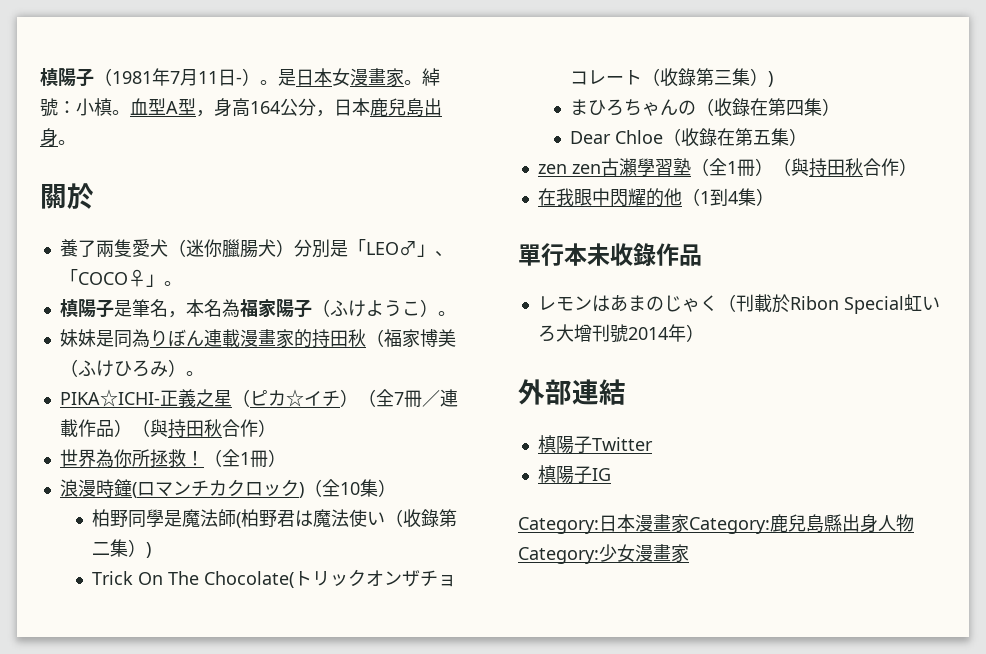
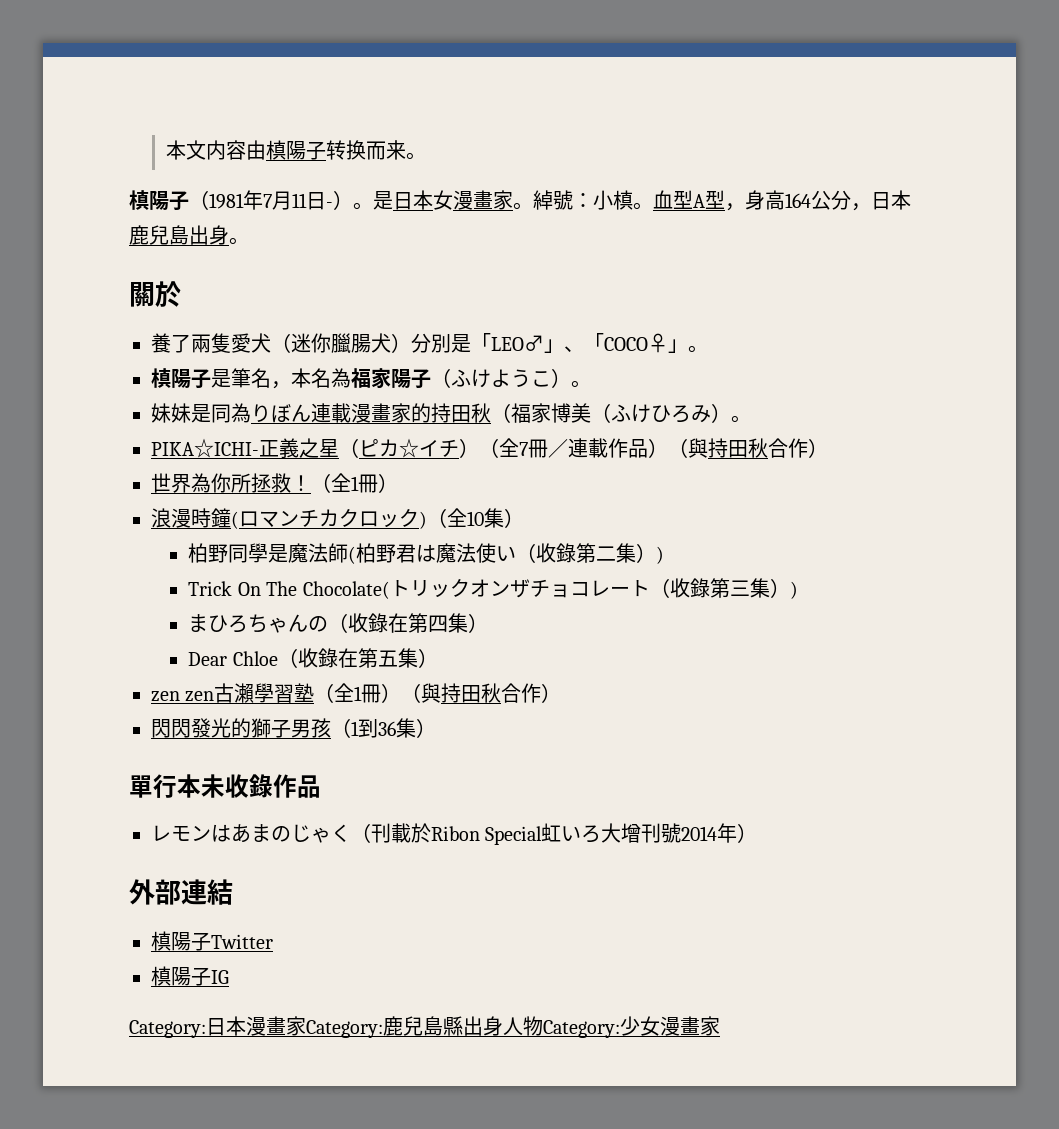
(40, 77) none -> [166,140,427,160] 本文内容由槙陽子转换而来。 //
[537,188,682,207] 在我眼中閃耀的他 -> [151,718,331,738] 閃閃發光的獅子男孩
[727,191,738,204] 4 -> [378,721,396,736] 36

